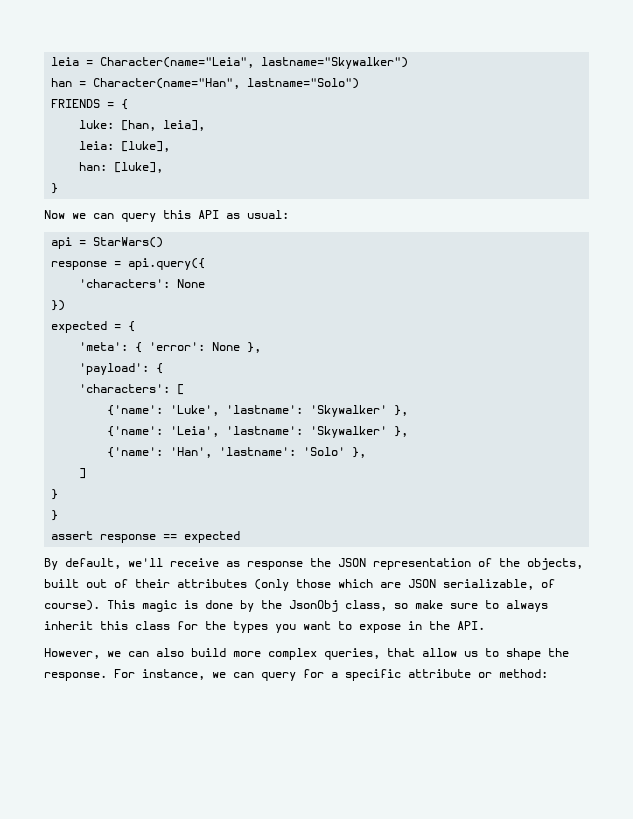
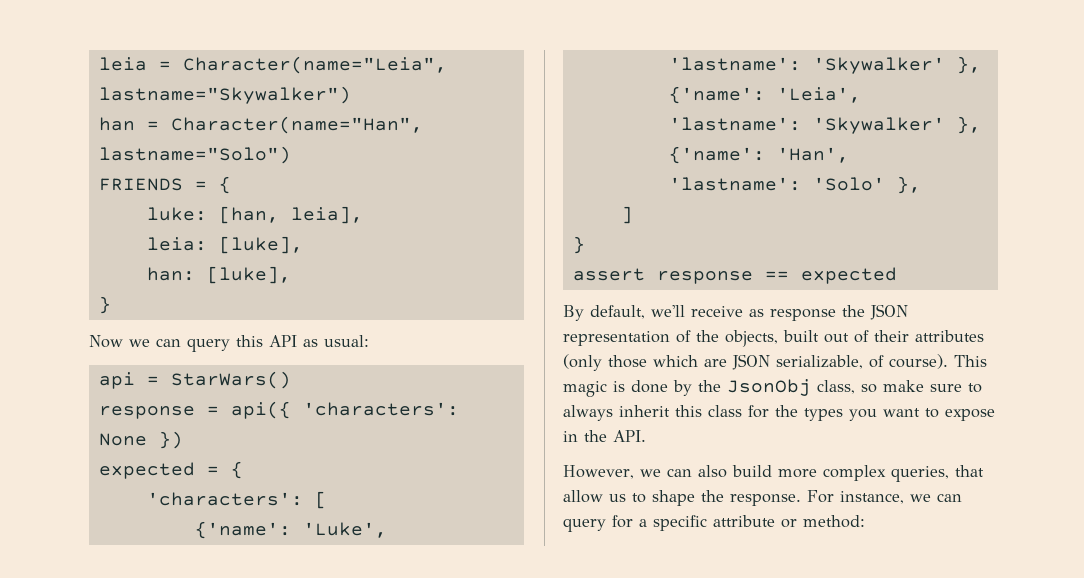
[128,258,206,270] api.query({ // -> [230,401,291,419] api({
(206, 283) // -> (147, 439) none
[79,342,262,353] [79,363,164,375] // 'meta': { 'error': None }, // 'payload': { -> (243, 470) none
[51,510,59,521] // } -> (585, 245) none

